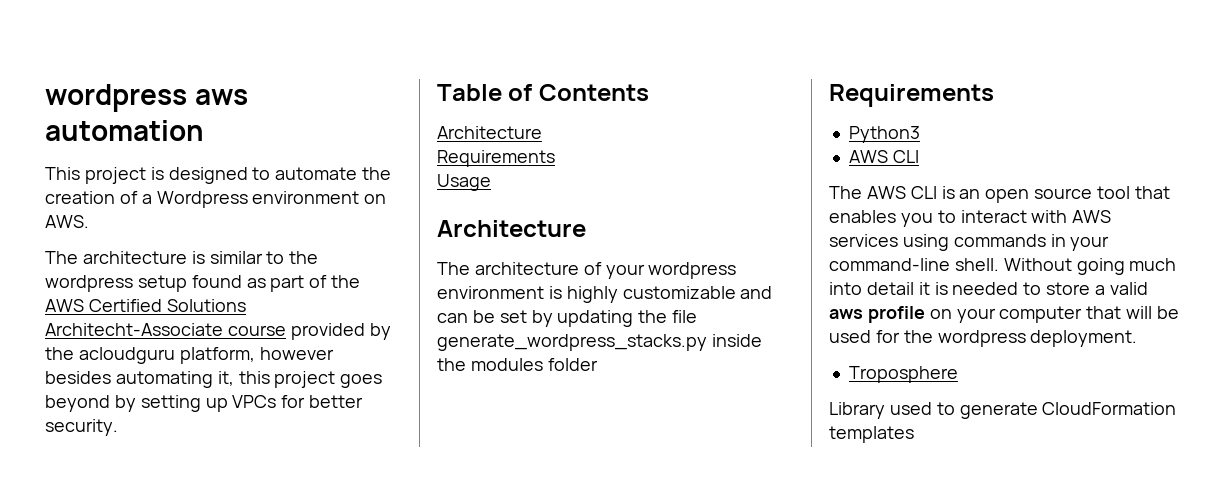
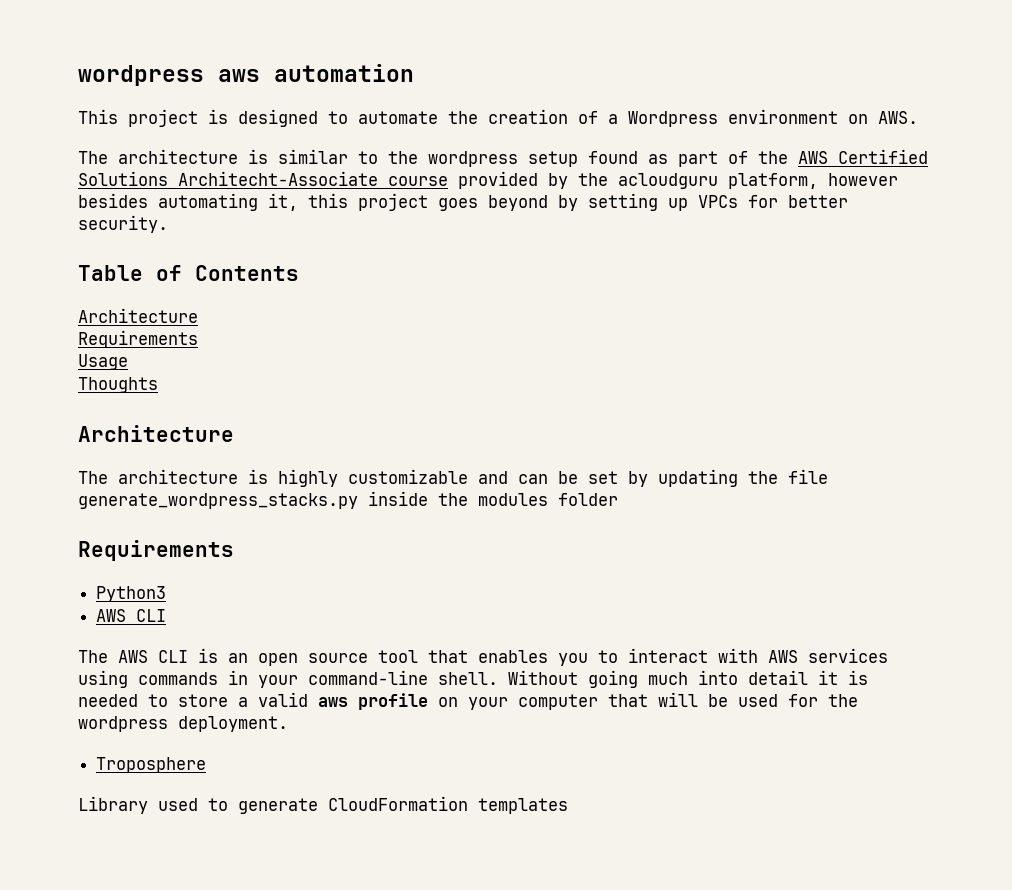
(491, 182) none -> [78,377,158,393] // Thoughts
[583,262,737,279] [437,286,544,299] of your wordpress environment -> (238, 476) none

